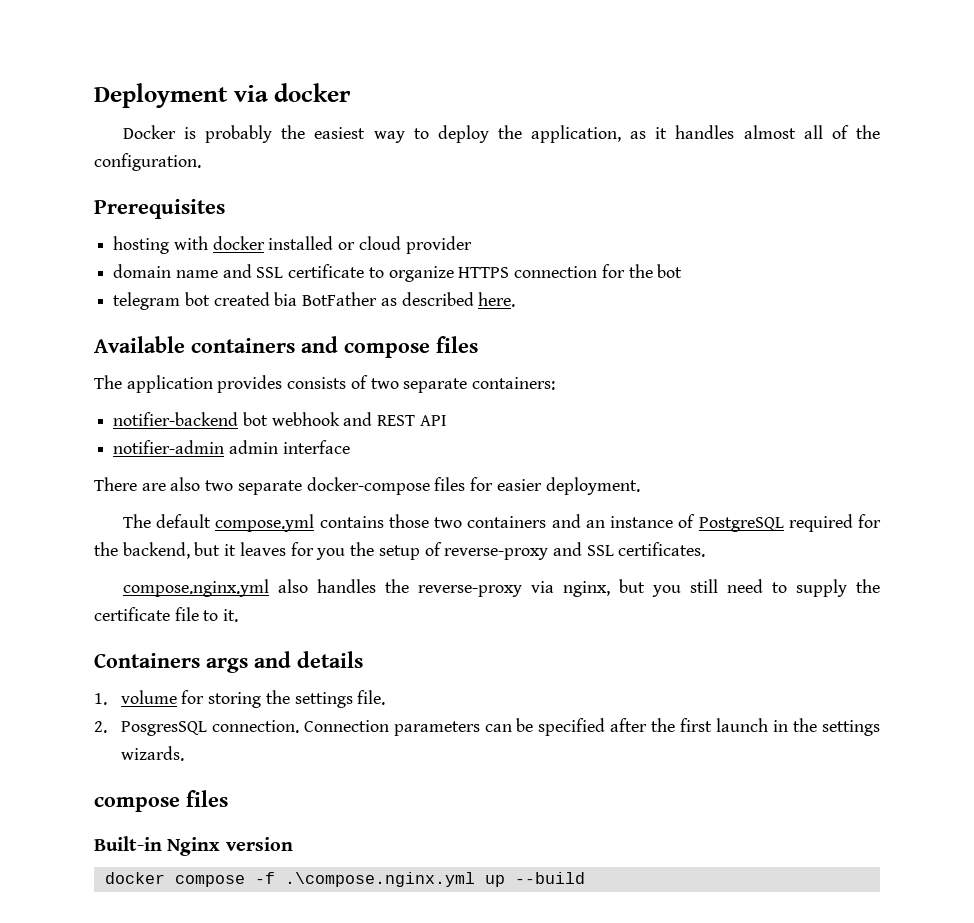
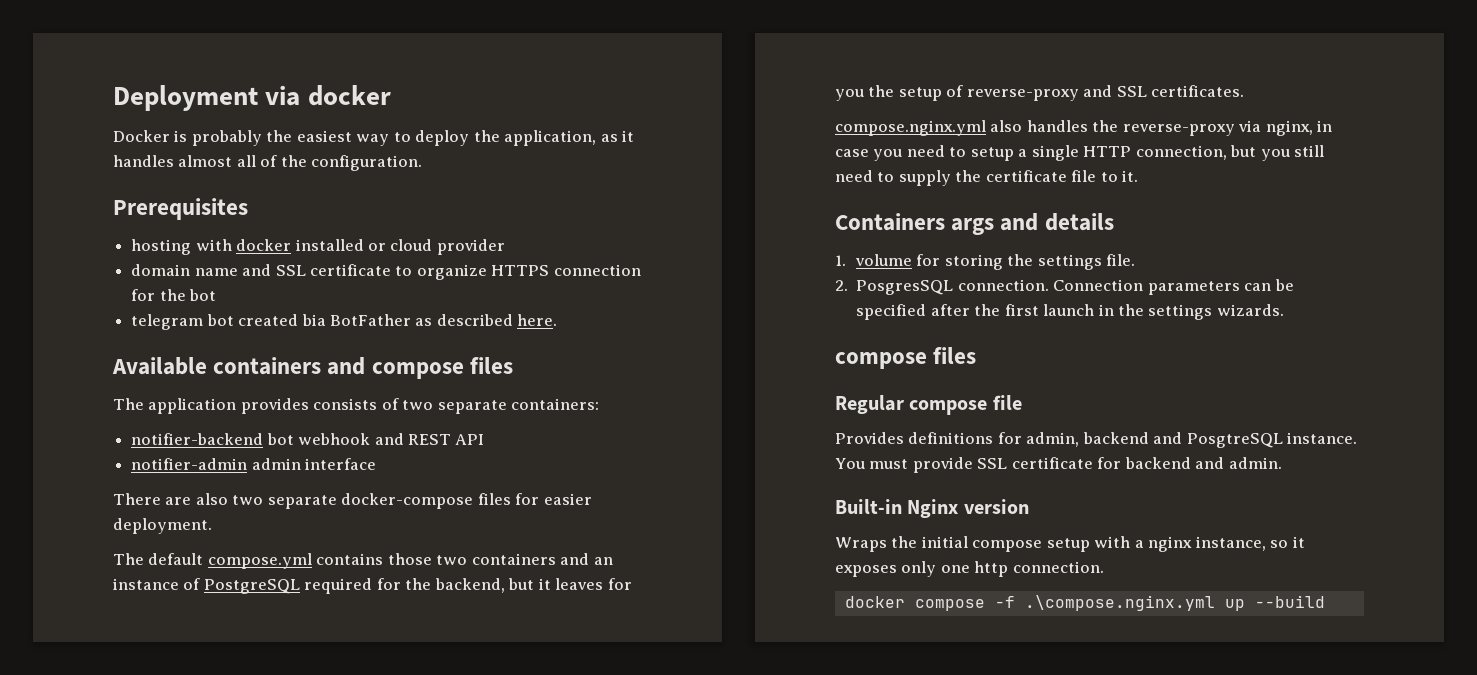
(610, 589) none -> [1317,120,1333,132] [835,145,1227,161] in case you need to setup a single HTTP connection,
[94,836,293,856] Built-in Nginx version -> [835,395,1022,415] [835,432,1358,448] [835,457,1282,473] [835,499,1029,518] [835,536,1305,552] [835,561,1104,577] Regular compose file // Provides definitions for admin, backend and PosgtreSQL instance. You must provide SSL certificate for backend and admin. // Built-in Nginx version // Wraps the initial compose setup with a nginx instance, so it exposes only one http connection.

